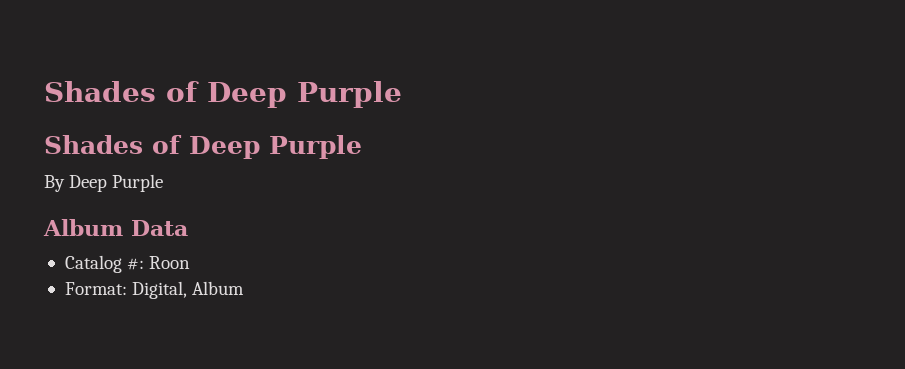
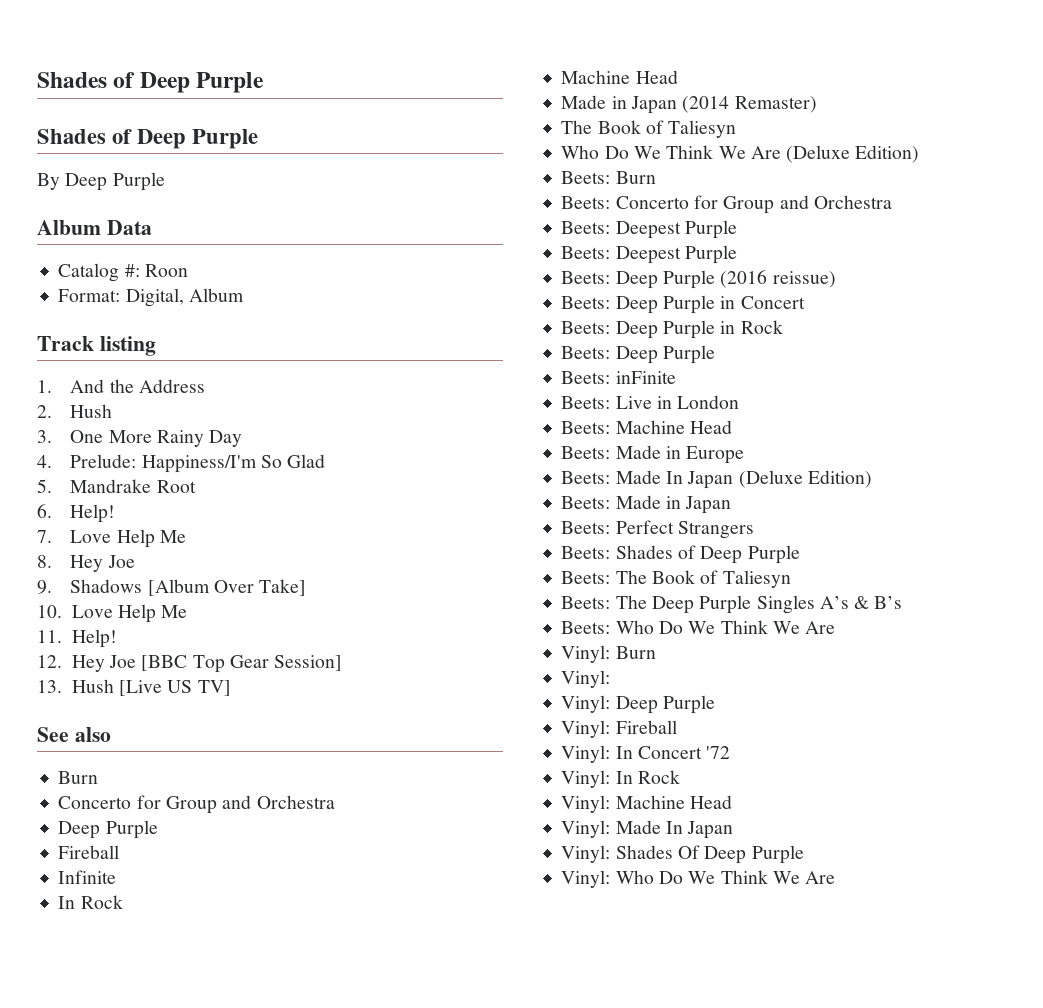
(245, 288) none -> [37,336,156,356] [37,379,205,393] [37,404,113,418] [37,430,243,447] [37,454,326,473] [37,479,196,493] [37,504,116,523] [37,529,186,548] [37,555,135,572] [37,579,307,596] [37,604,188,623] [37,629,117,648] [37,655,343,673] [37,679,231,696] [37,727,111,742] [58,771,99,784] [58,795,335,814] [58,820,158,839] [58,845,120,859] [58,870,117,884] [58,895,123,909] [561,70,678,84] [561,95,817,114] [561,120,737,138] [561,145,920,163] [561,171,656,184] [561,195,892,214] [561,220,737,239] [561,245,737,264] [561,270,836,289] [561,295,805,314] [561,320,783,339] [561,345,715,364] [561,371,676,384] [561,395,740,409] [561,420,732,434] [561,445,745,464] [561,470,872,489] [561,495,732,514] [561,520,754,539] [561,545,800,564] [561,570,791,588] [561,595,903,614] [561,620,836,634] [561,645,656,663] [561,670,611,688] [561,695,715,714] [561,720,677,738] [561,745,731,763] [561,770,680,788] [561,795,732,813] [561,820,734,839] [561,845,804,864] [561,870,836,888] // Track listing // 1. And the Address // 2. Hush // 3. One More Rainy Day // 4. Prelude: Happiness/I'm So Glad // 5. Mandrake Root // 6. Help! // 7. Love Help Me // 8. Hey Joe // 9. Shadows [Album Over Take] // 10. Love Help Me // 11. Help! // 12. Hey Joe [BBC Top Gear Session] // 13. Hush [Live US TV] // See also // Burn // Concerto for Group and Orchestra // Deep Purple // Fireball // Infinite // In Rock // Machine Head // Made in Japan (2014 Remaster) // The Book of Taliesyn // Who Do We Think We Are (Deluxe Edition) // Beets: Burn // Beets: Concerto for Group and Orchestra // Beets: Deepest Purple // Beets: Deepest Purple // Beets: Deep Purple (2016 reissue) // Beets: Deep Purple in Concert // Beets: Deep Purple in Rock // Beets: Deep Purple // Beets: inFinite // Beets: Live in London // Beets: Machine Head // Beets: Made in Europe // Beets: Made In Japan (Deluxe Edition) // Beets: Made in Japan // Beets: Perfect Strangers // Beets: Shades of Deep Purple // Beets: The Book of Taliesyn // Beets: The Deep Purple Singles A’s & B’s // Beets: Who Do We Think We Are // Vinyl: Burn // Vinyl: // Vinyl: Deep Purple // Vinyl: Fireball // Vinyl: In Concert '72 // Vinyl: In Rock // Vinyl: Machine Head // Vinyl: Made In Japan // Vinyl: Shades Of Deep Purple // Vinyl: Who Do We Think We Are

